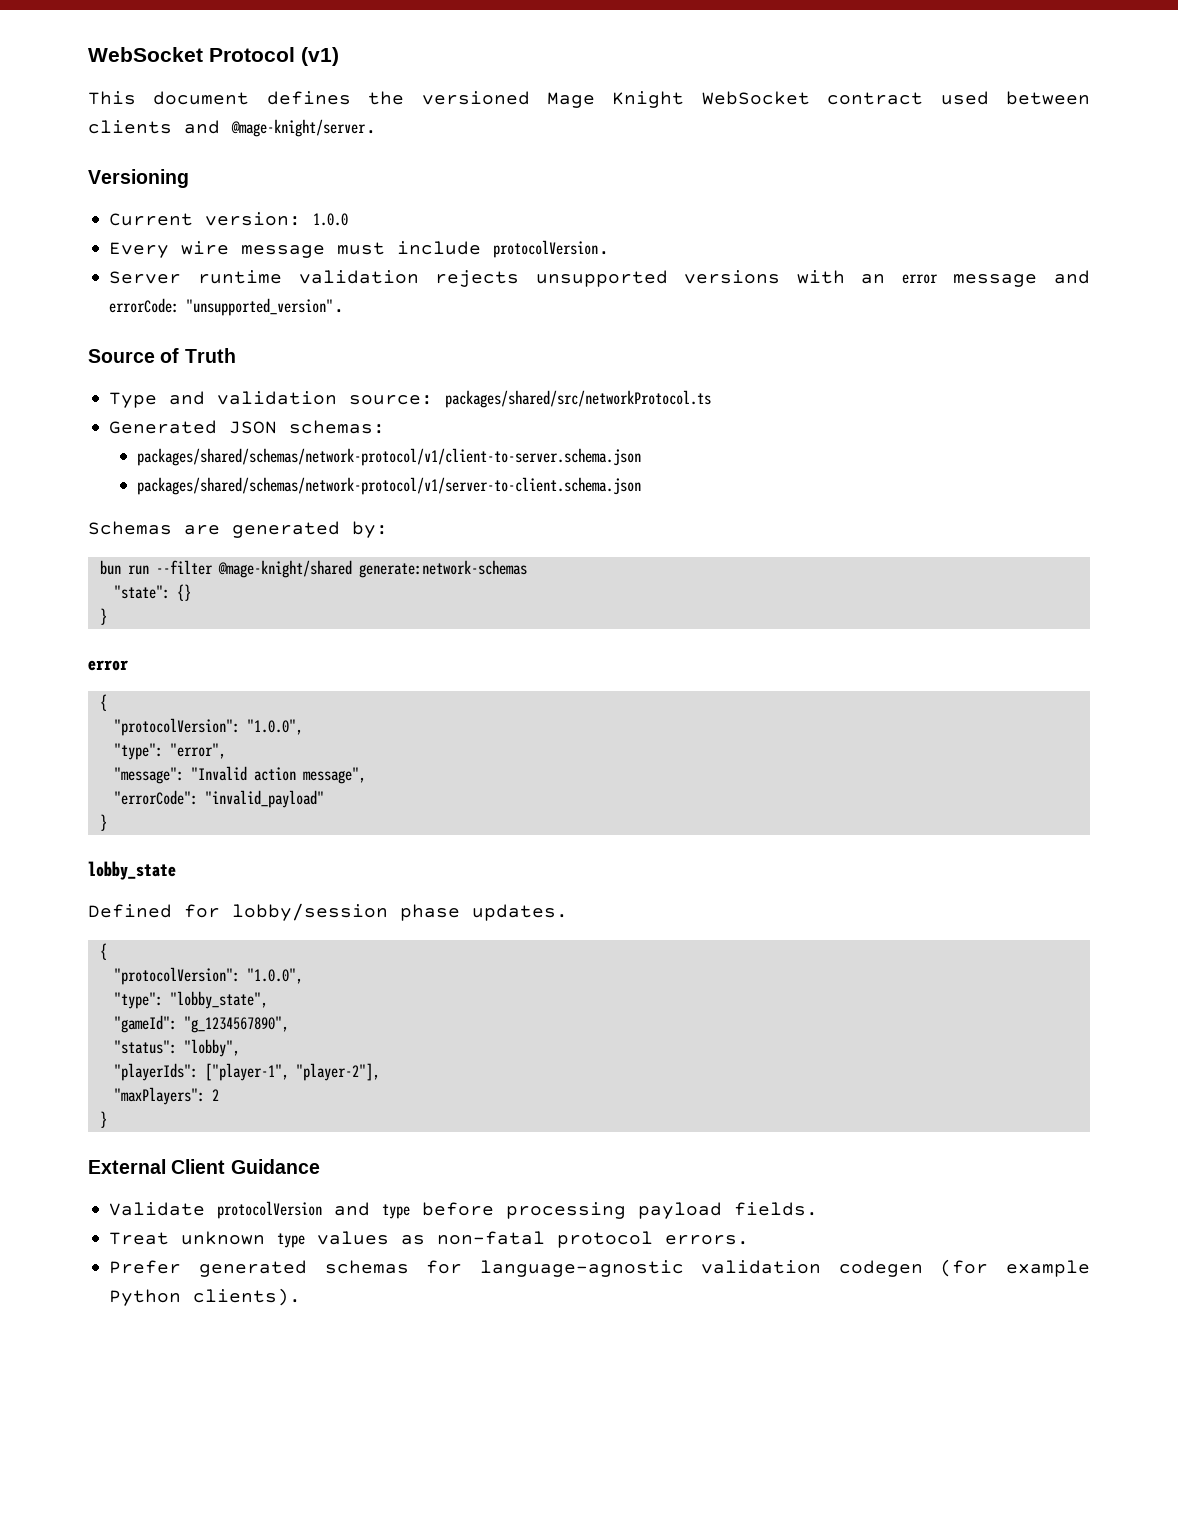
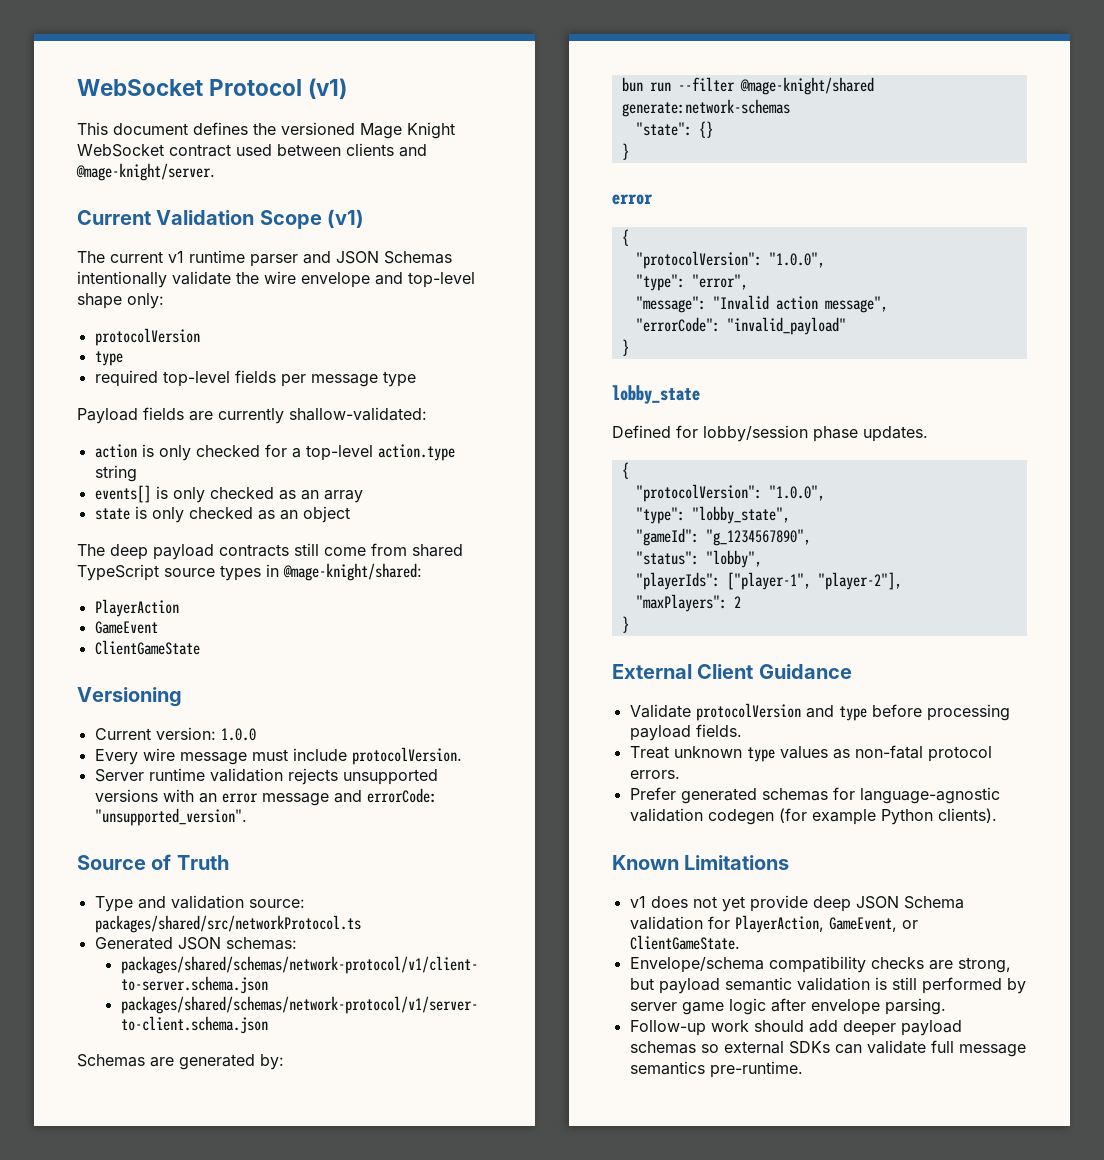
(377, 128) none -> [77,209,365,229] [77,250,452,267] [77,271,475,288] [77,293,164,309] [94,328,200,346] [94,351,123,366] [94,370,416,387] [77,407,427,424] [94,444,455,461] [94,465,137,482] [94,485,363,503] [94,506,350,523] [77,543,463,560] [77,563,422,581] [94,599,179,617] [94,621,158,634] [94,640,200,655] // Current Validation Scope (v1) // The current v1 runtime parser and JSON Schemas intentionally validate the wire envelope and top-level shape only: // protocolVersion // type // required top-level fields per message type // Payload fields are currently shallow-validated: // action is only checked for a top-level action.type string // events[] is only checked as an array // state is only checked as an object // The deep payload contracts still come from shared TypeScript source types in @mage-knight/shared: // PlayerAction // GameEvent // ClientGameState
(302, 1297) none -> [612,855,790,870] [629,895,964,912] [629,915,918,933] [629,935,740,950] [629,956,1011,973] [629,977,1026,994] [629,998,946,1015] [629,1020,962,1036] [629,1040,1026,1057] [629,1061,803,1078] // Known Limitations // v1 does not yet provide deep JSON Schema validation for PlayerAction, GameEvent, or ClientGameState. // Envelope/schema compatibility checks are strong, but payload semantic validation is still performed by server game logic after envelope parsing. // Follow-up work should add deeper payload schemas so external SDKs can validate full message semantics pre-runtime.

